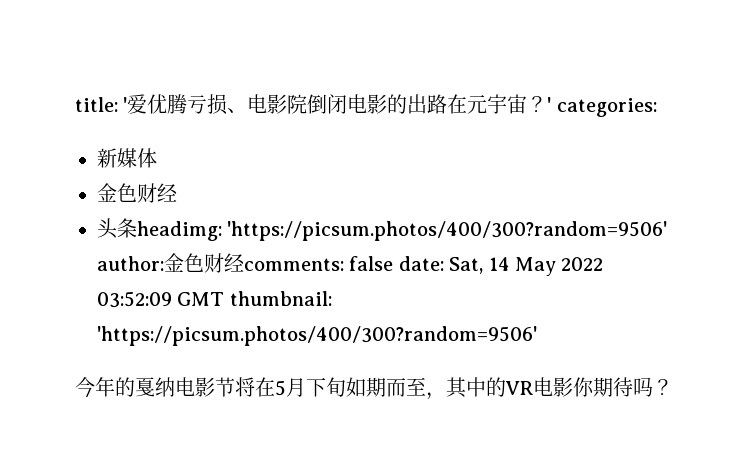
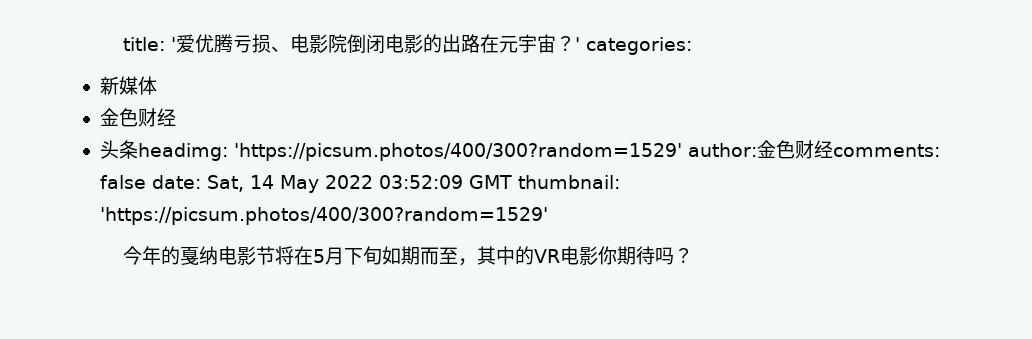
[227,221,668,241] 'https://picsum.photos/400/300?random=9506' -> [233,143,682,161] 'https://picsum.photos/400/300?random=1529'
[97,326,537,346] 'https://picsum.photos/400/300?random=9506' -> [99,207,548,225] 'https://picsum.photos/400/300?random=1529'

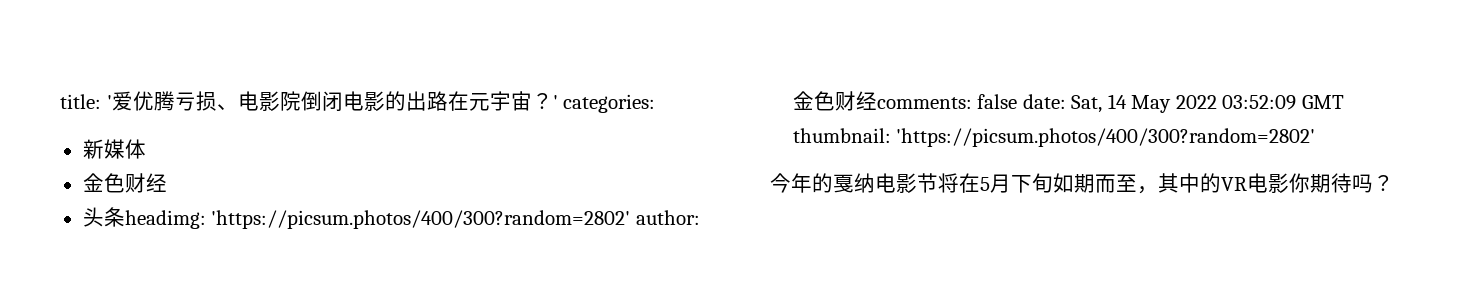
[233,143,682,161] 'https://picsum.photos/400/300?random=1529' -> [211,210,631,229] 'https://picsum.photos/400/300?random=2802'
[99,207,548,225] 'https://picsum.photos/400/300?random=1529' -> [896,128,1316,147] 'https://picsum.photos/400/300?random=2802'

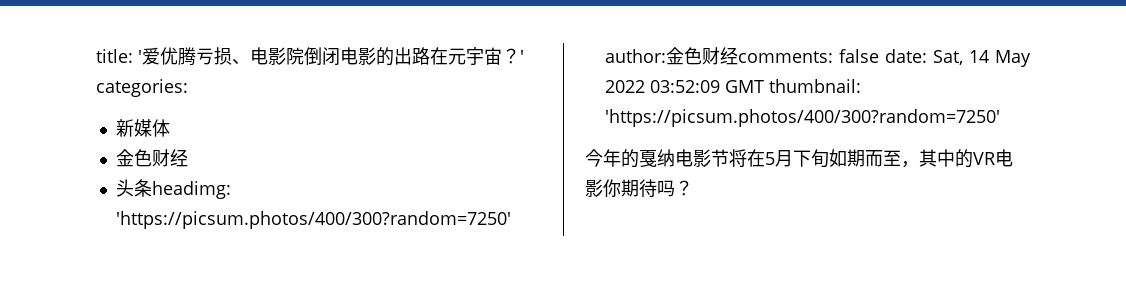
[211,210,631,229] 'https://picsum.photos/400/300?random=2802' -> [115,211,511,229] 'https://picsum.photos/400/300?random=7250'
[896,128,1316,147] 'https://picsum.photos/400/300?random=2802' -> [604,109,1000,127] 'https://picsum.photos/400/300?random=7250'

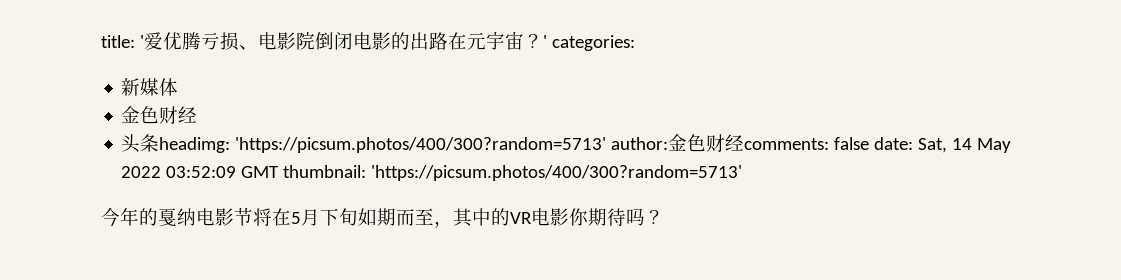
[115,211,511,229] 'https://picsum.photos/400/300?random=7250' -> [235,137,607,153] 'https://picsum.photos/400/300?random=5713'
[604,109,1000,127] 'https://picsum.photos/400/300?random=7250' -> [371,165,743,181] 'https://picsum.photos/400/300?random=5713'

